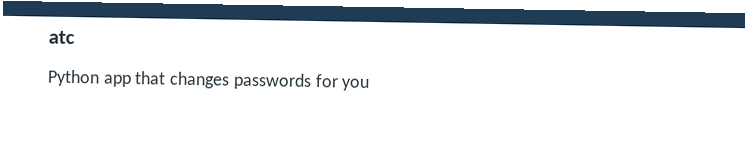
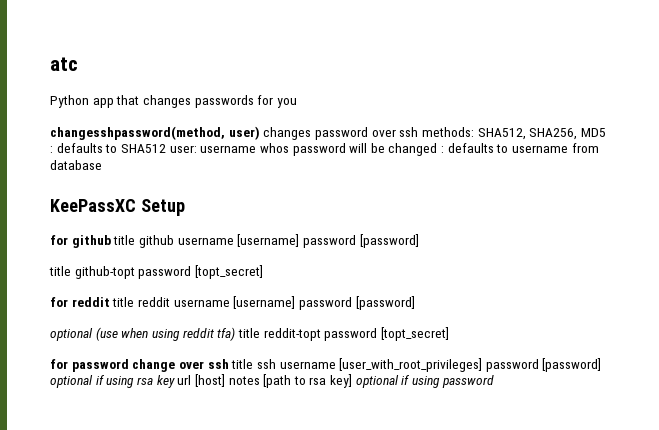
(371, 84) none -> [50,126,606,140] [50,143,599,156] [50,160,102,170] [50,199,185,216] [50,234,419,248] [49,265,263,279] [50,296,415,310] [50,327,449,341] [50,358,602,372] [50,374,494,388] // changesshpassword(method, user) changes password over ssh methods: SHA512, SHA256, MD5 : defaults to SHA512 user: username whos password will be changed : defaults to username from database // KeePassXC Setup // for github title github username [username] password [password] // title github-topt password [topt_secret] // for reddit title reddit username [username] password [password] // optional (use when using reddit tfa) title reddit-topt password [topt_secret] // for password change over ssh title ssh username [user_with_root_privileges] password [password] optional if using rsa key url [host] notes [path to rsa key] optional if using password

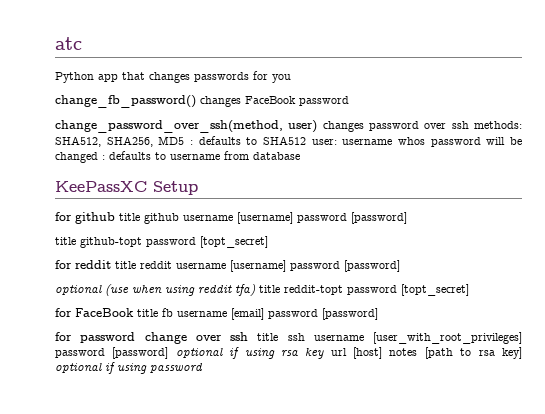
[50,126,225,140] changesshpassword(method, -> [55,95,349,108] [55,120,283,133] change_fb_password() changes FaceBook password // change_password_over_ssh(method,
(449, 334) none -> [55,308,378,320] // for FaceBook title fb username [email] password [password]

